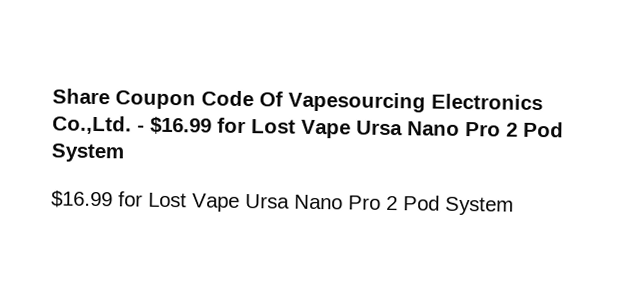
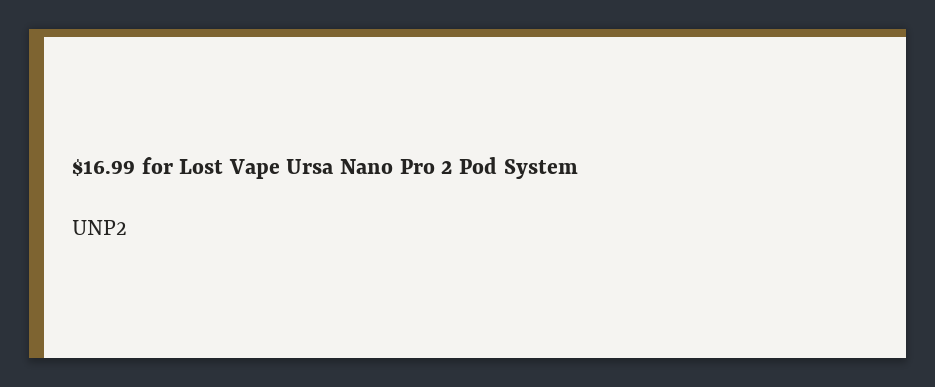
[52,88,543,113] [52,115,145,135] Share Coupon Code Of Vapesourcing Electronics Co.,Ltd. - -> (72, 167) none
[51,190,514,216] $16.99 for Lost Vape Ursa Nano Pro 2 Pod System -> [72,220,127,235] UNP2

